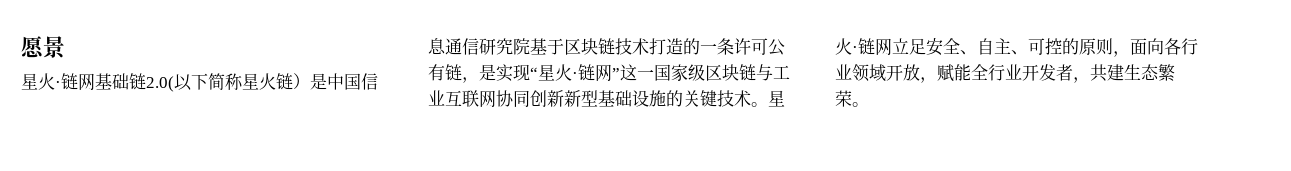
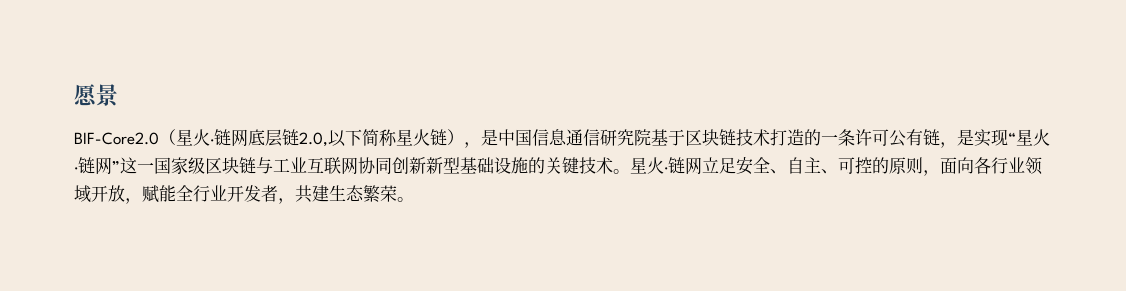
[21,73,174,92] 星火·链网基础链2.0( -> [74,129,328,147] BIF-Core2.0（星火·链网底层链2.0,
(310, 81) none -> [464,142,481,148] ，

